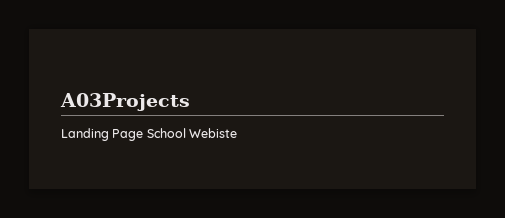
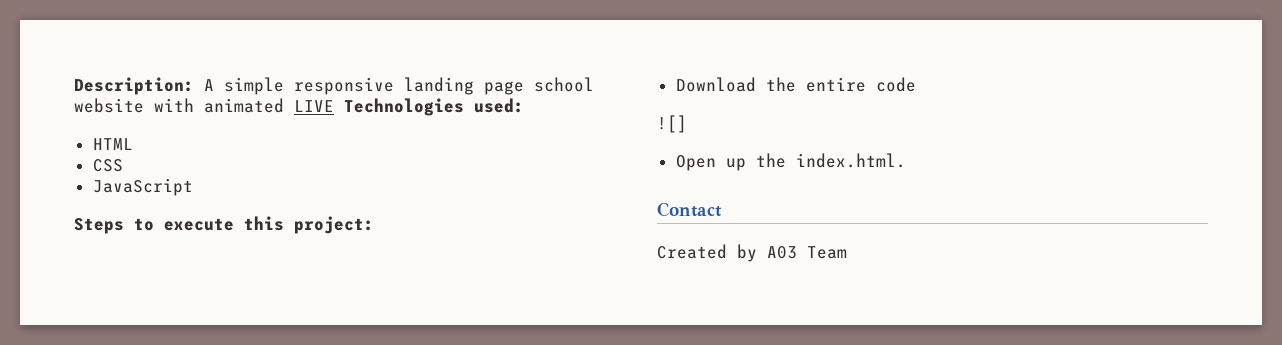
[60,93,190,111] [61,128,238,141] A03Projects // Landing Page School Webiste -> [74,77,594,95] [74,98,524,116] [92,138,133,150] [92,159,123,172] [92,178,193,196] [74,216,374,234] [675,77,916,92] [657,115,687,133] [675,153,906,171] [657,202,722,217] [657,244,847,262] Description: A simple responsive landing page school website with animated LIVE Technologies used: // HTML // CSS // JavaScript // Steps to execute this project: // Download the entire code // ![] // Open up the index.html. // Contact // Created by A03 Team

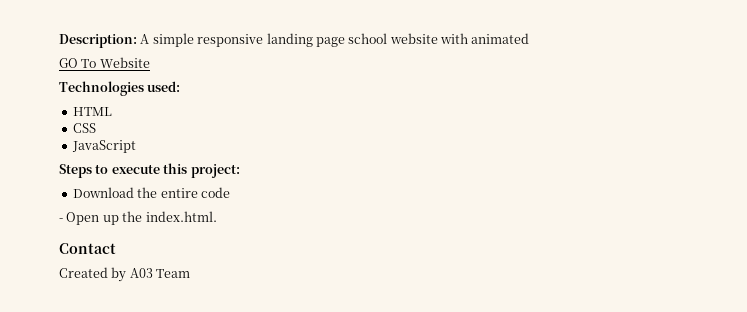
[294,100,334,112] LIVE -> [59,57,150,68] // GO To Website //
[657,115,687,133] ![] // -> [59,218,63,222] -

